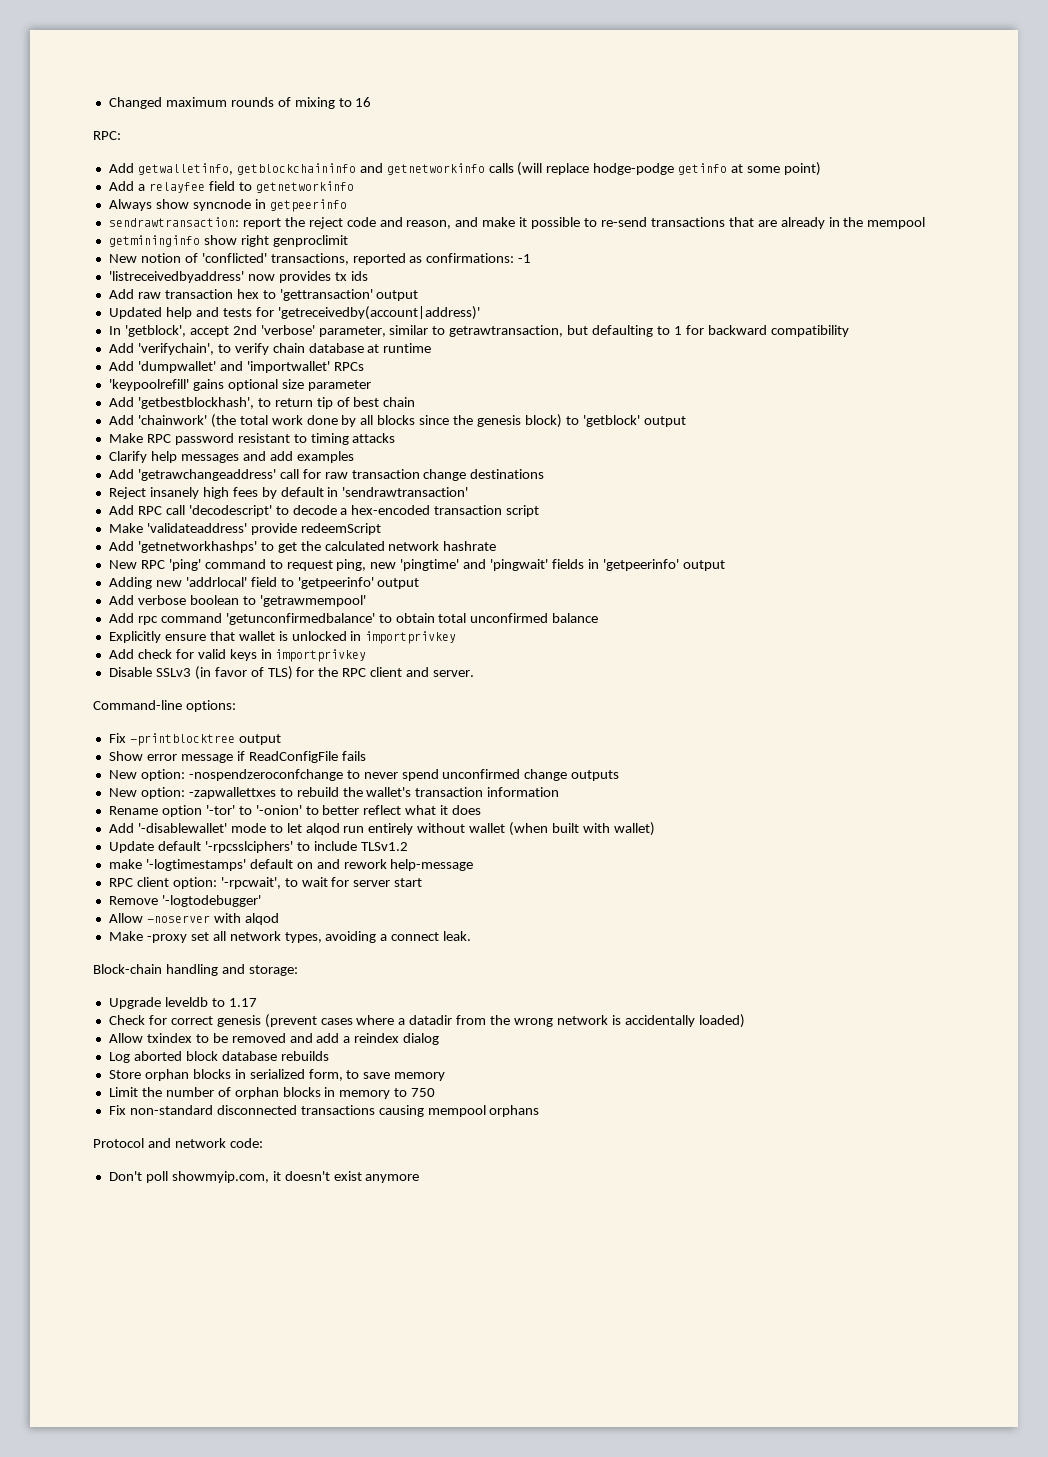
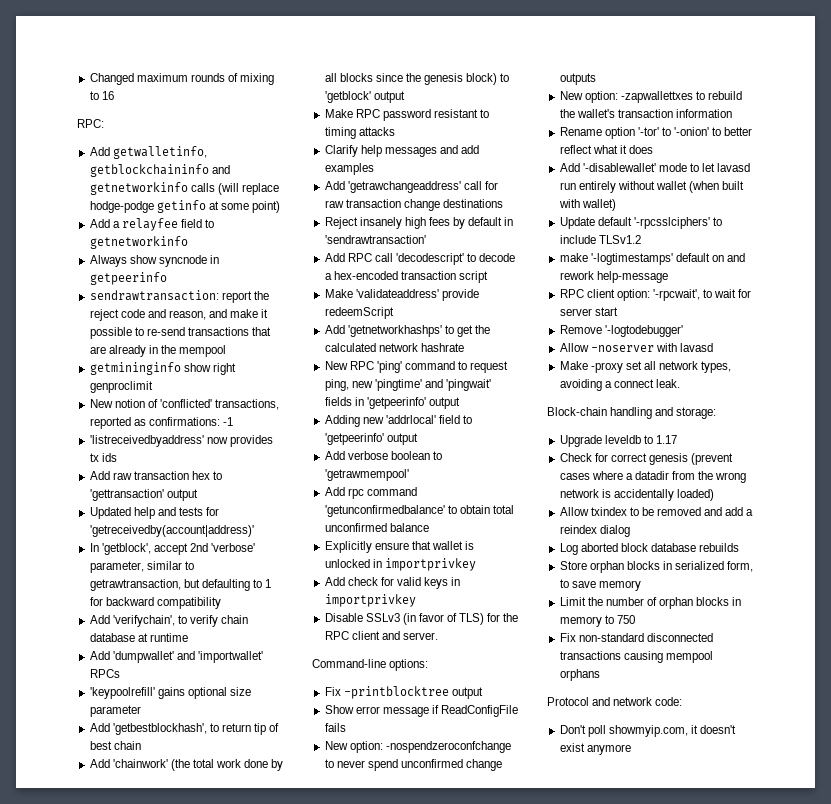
[305,823,340,835] alqod -> [717,163,751,172] lavasd
[244,913,279,925] alqod -> [679,343,713,352] lavasd

